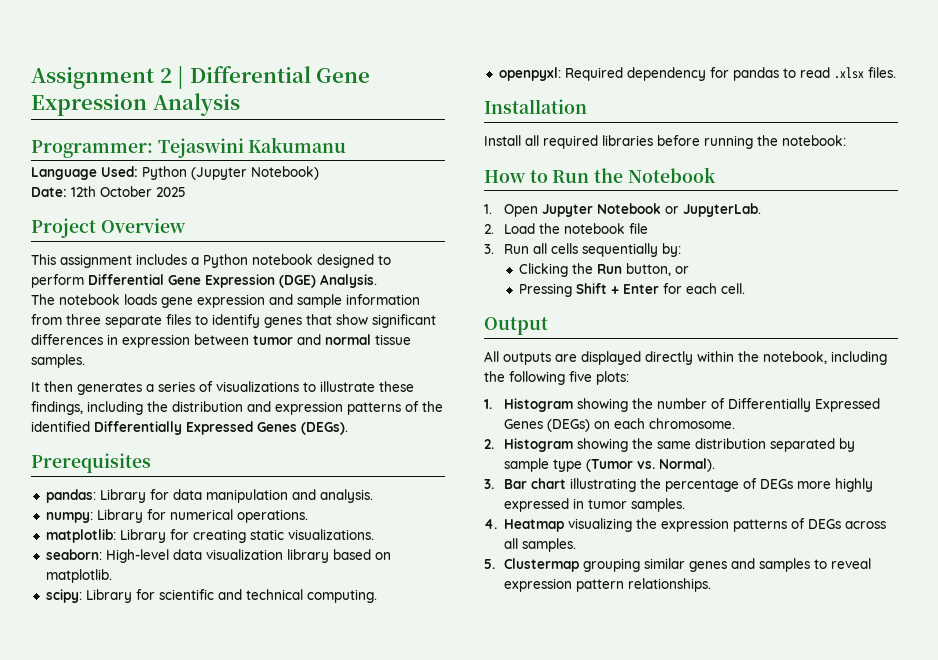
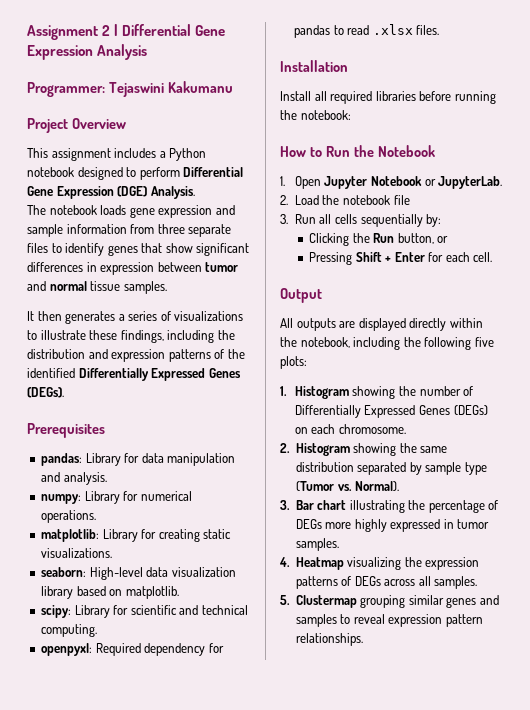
[31,166,319,180] [31,186,186,197] // Language Used: Python (Jupyter Notebook) // Date: 12th October 2025 -> (233, 87) none

